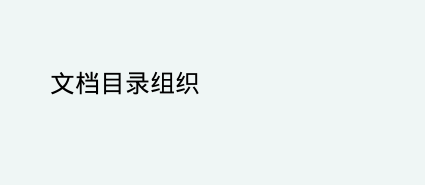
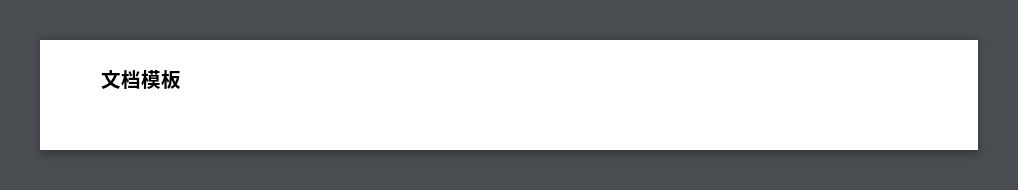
[100,71,200,95] 目录组织 -> [141,69,181,89] 模板

